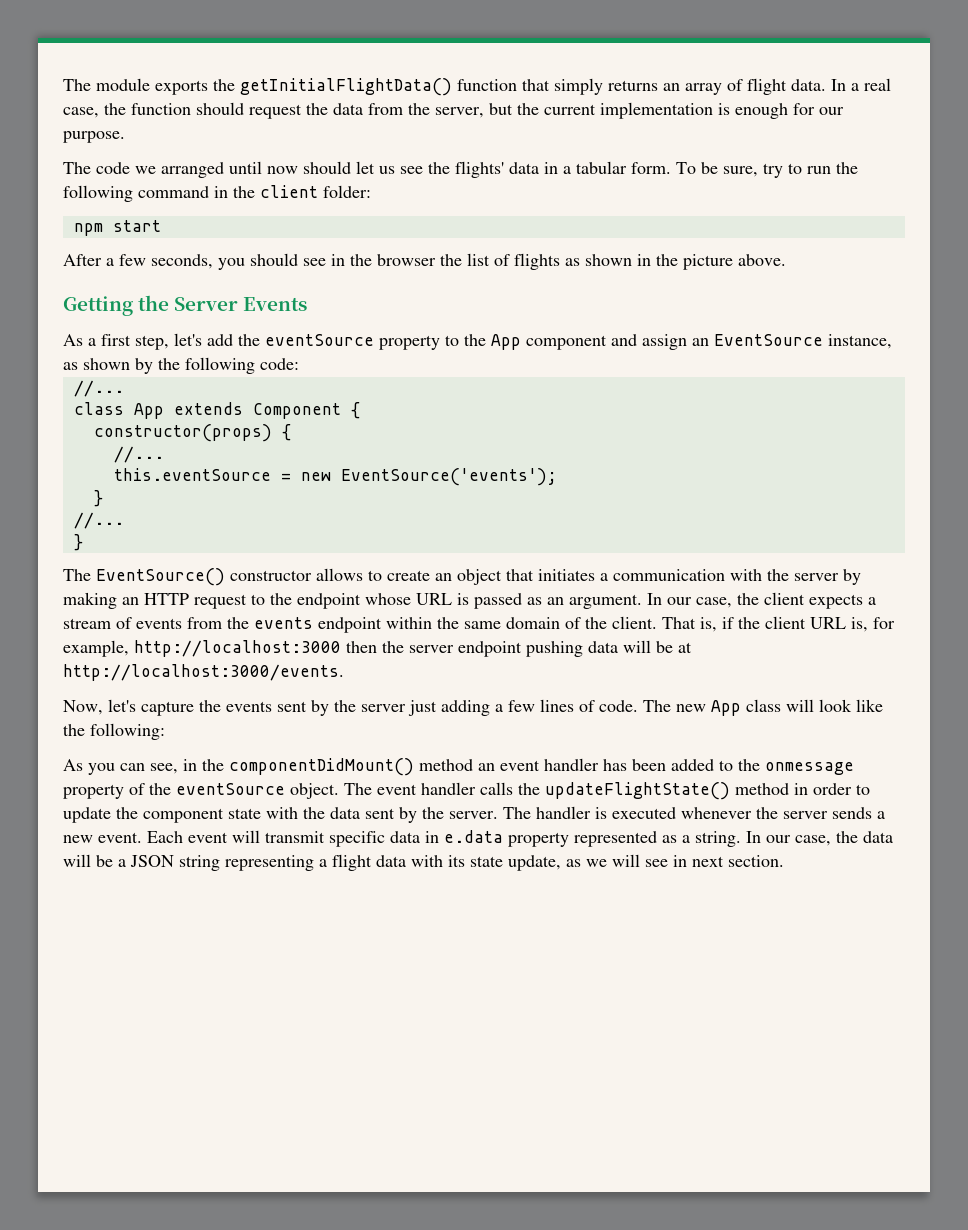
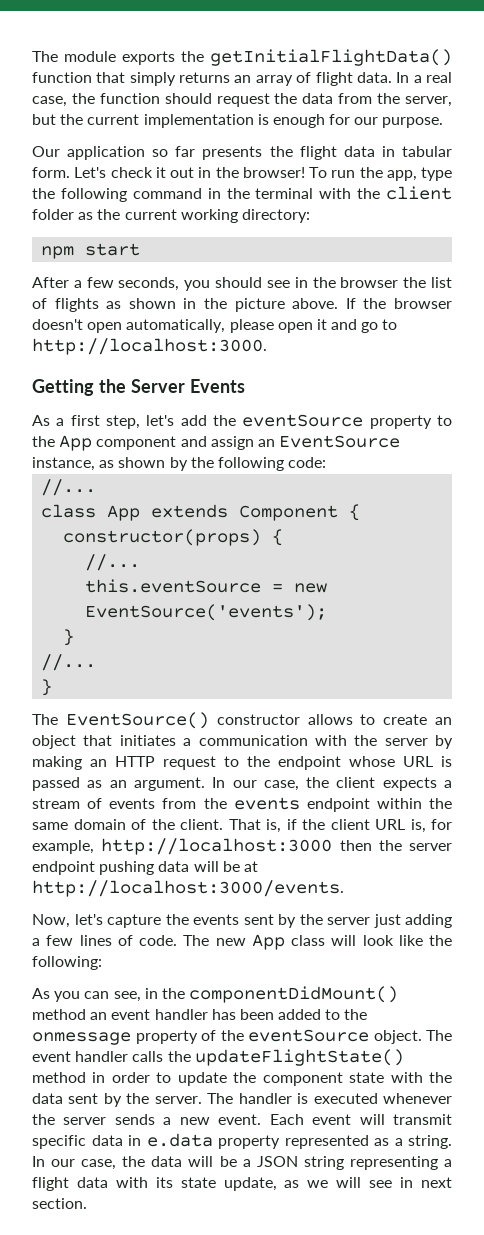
[63,161,571,178] The code we arranged until now should let us see the flights' data in a -> [32,146,395,160] Our application so far presents the flight data in
[676,162,858,178] [63,185,371,202] To be sure, try to run the following command in the client folder: -> [74,167,452,181] [32,186,452,202] [32,209,310,223] Let's check it out in the browser! To run the app, type the following command in the terminal with the client folder as the current working directory:
(786, 260) none -> [345,298,453,309] [32,319,398,333] [32,338,267,355] If the browser doesn't open automatically, please open it and go to http://localhost:3000.

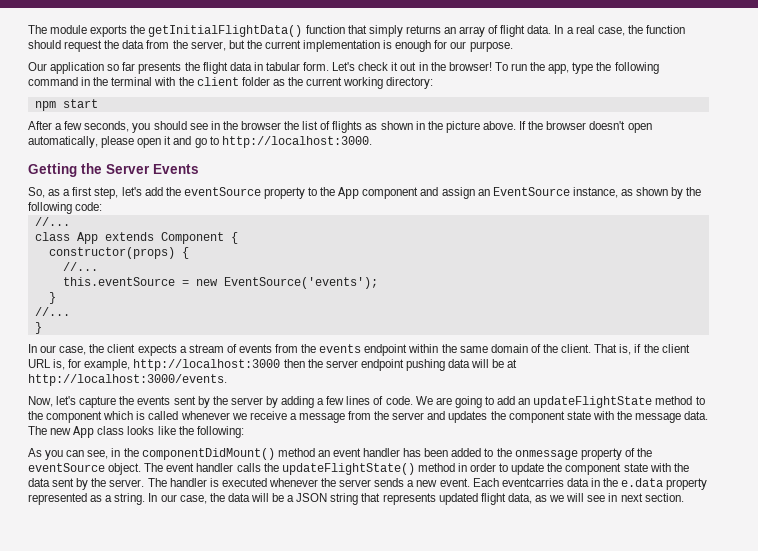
[32,415,50,426] As -> [28,187,61,198] So, as
[32,712,452,729] [32,735,453,749] [32,756,452,770] [32,777,205,791] The EventSource() constructor allows to create an object that initiates a communication with the server by making an HTTP request to the endpoint whose URL is passed as an argument. -> (42, 328) none
[373,914,401,928] just -> [265,396,278,408] by
(177, 940) none -> [415,396,705,408] [28,411,709,423] We are going to add an updateFlightState method to the component which is called whenever we receive a message from the server and updates the component state with the message data.
[331,935,394,946] will look -> [127,426,155,435] looks
[312,1114,453,1125] [32,1135,141,1149] event will transmit specific data in -> [501,478,619,487] eventcarries data in the
[349,1156,452,1170] [32,1177,277,1191] representing a flight data with its state update, -> [361,493,532,505] that represents updated flight data,

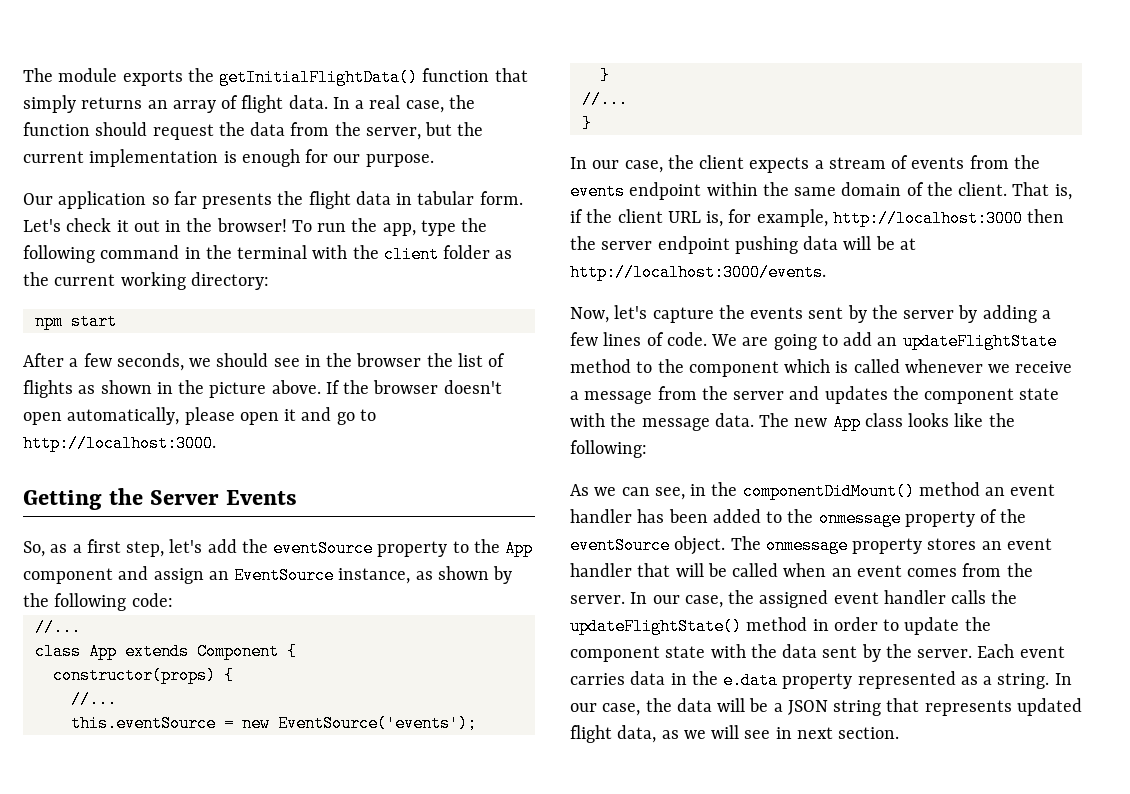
[132,123,151,133] you -> [189,358,212,367] we
[45,450,64,460] you -> [594,487,617,496] we
(164, 467) none -> [765,537,1052,554] [570,563,1033,577] [570,590,829,608] onmessage property stores an event handler that will be called when an event comes from the server. In our case, the assigned
[147,478,564,487] The handler is executed whenever the server sends a new event. Each eventcarries -> [977,644,1065,658] [570,673,625,685] Each event carries

